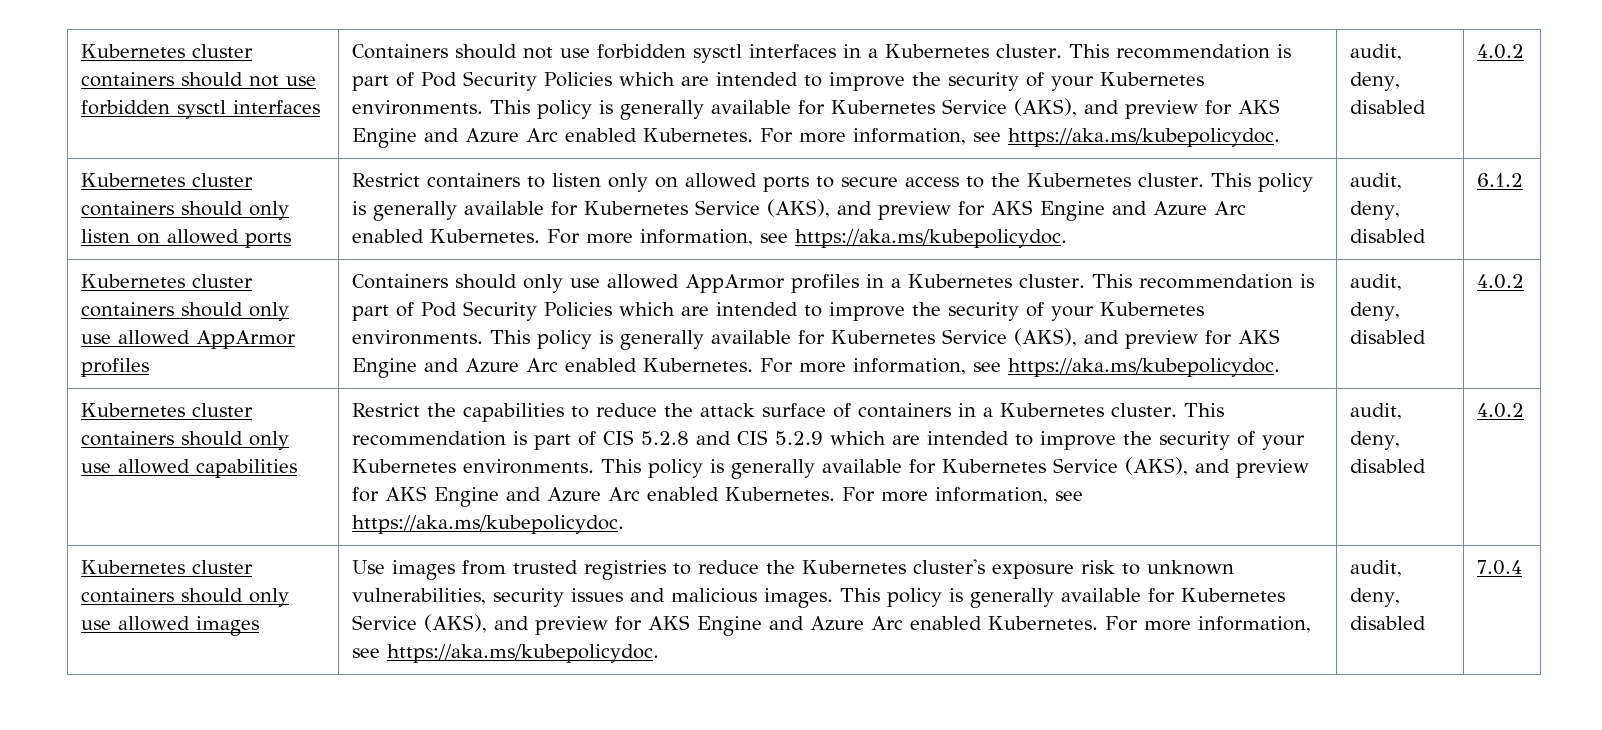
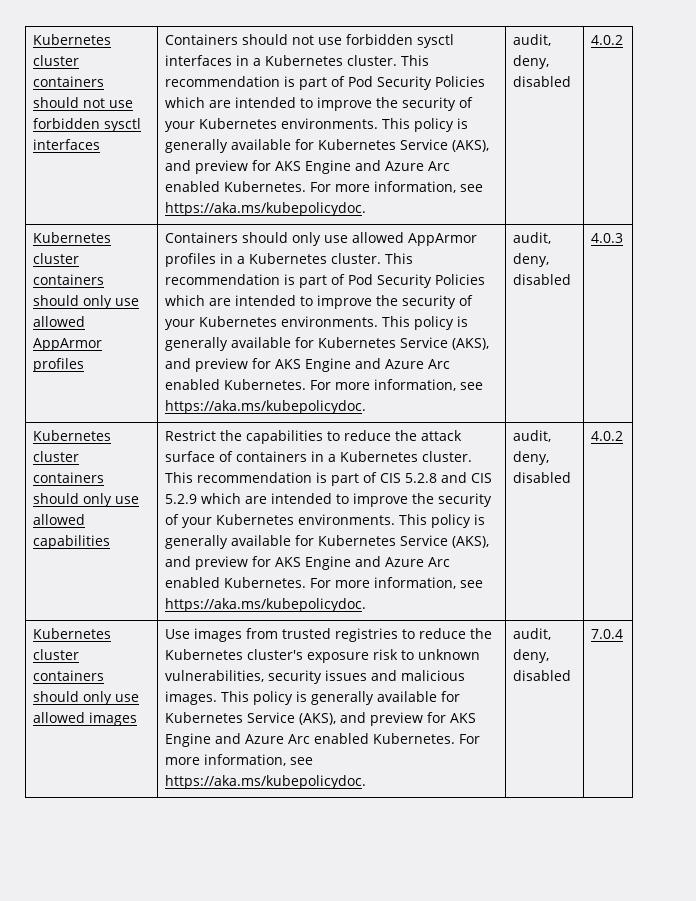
[81,173,254,187] [81,201,290,220] [81,229,292,248] [352,173,1314,192] [352,199,1247,221] [352,229,1068,248] [1350,173,1403,190] [1350,201,1401,220] [1350,229,1427,243] [1477,173,1524,187] // Kubernetes cluster containers should only listen on allowed ports | Restrict containers to listen only on allowed ports to secure access to the Kubernetes cluster. This policy is generally available for Kubernetes Service (AKS), and preview for AKS Engine and Azure Arc enabled Kubernetes. For more information, see https://aka.ms/kubepolicydoc. | audit, deny, disabled | 6.1.2 -> (623, 40) none
[1477,274,1525,289] 4.0.2 -> [590,233,623,243] 4.0.3

